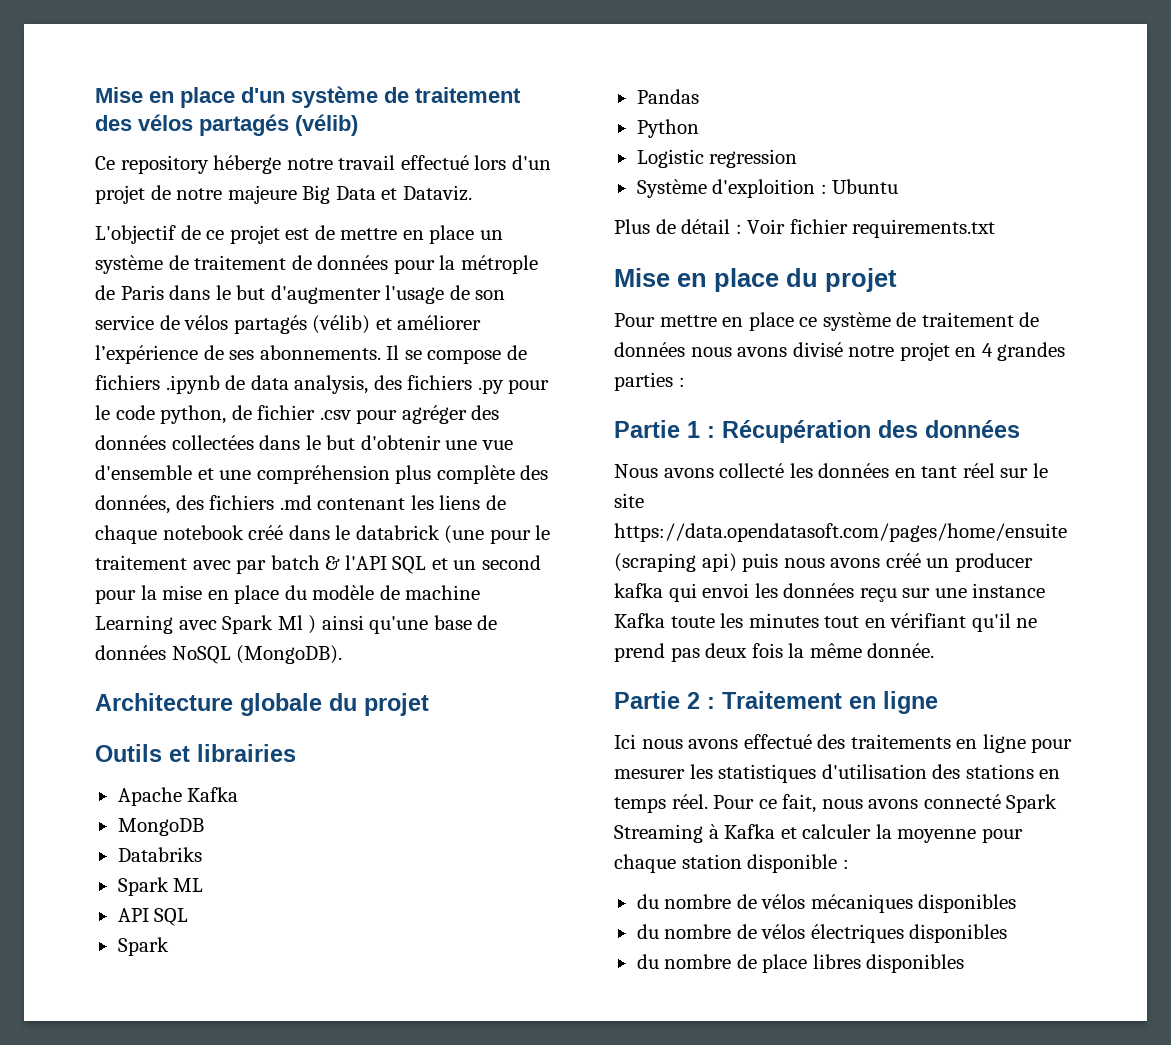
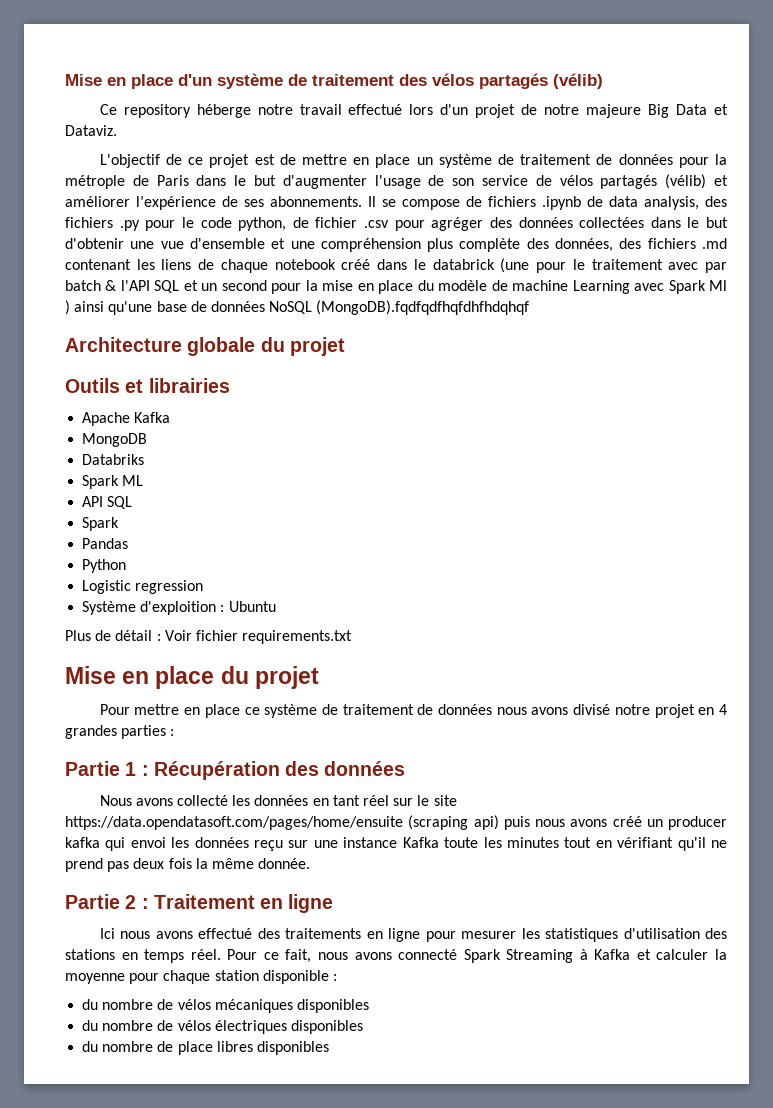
[236,645,343,664] (MongoDB). -> [316,300,530,315] (MongoDB).fqdfqdfhqfdhfhdqhqf

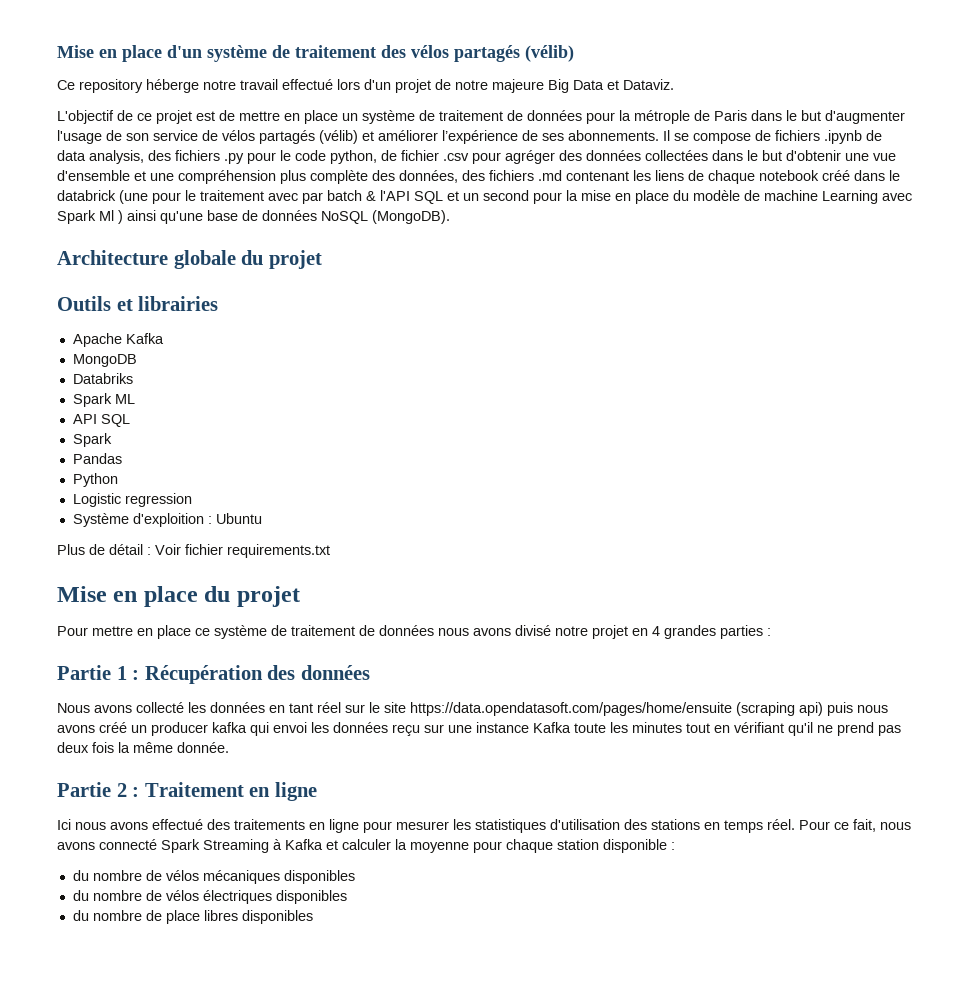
[316,300,530,315] (MongoDB).fqdfqdfhqfdhfhdqhqf -> [372,210,450,224] (MongoDB).

